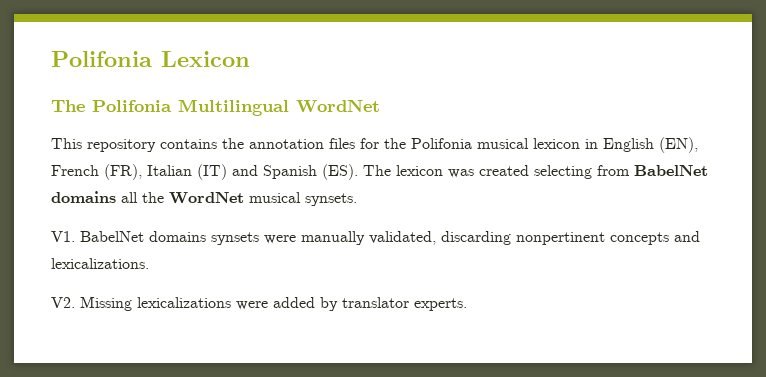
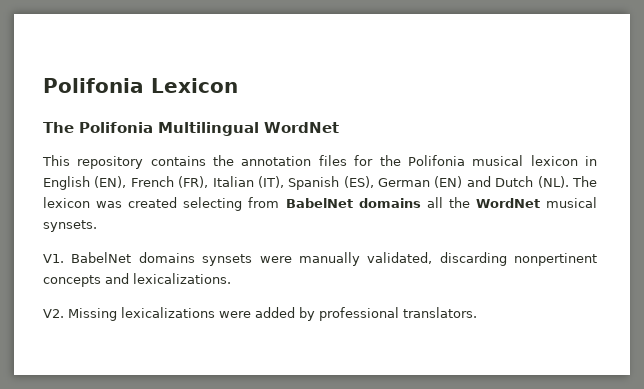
[197,164,358,180] (IT) and Spanish (ES). -> [257,176,569,190] (IT), Spanish (ES), German (EN) and Dutch (NL).
[342,297,467,311] translator experts. -> [319,307,477,321] professional translators.

